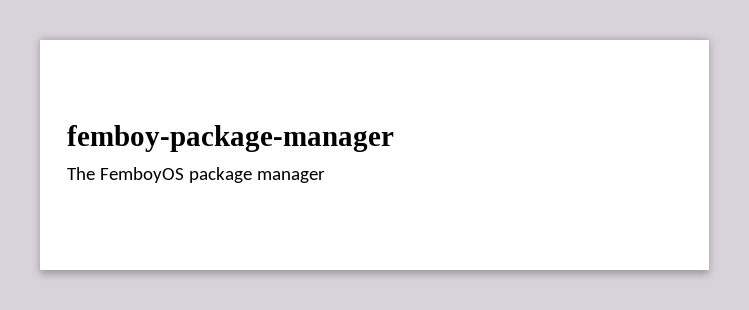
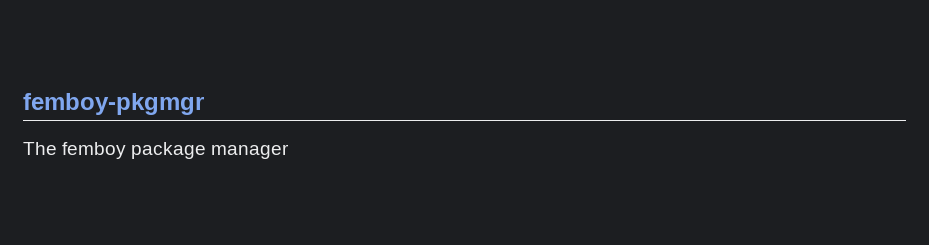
[67,125,394,152] femboy-package-manager -> [23,93,204,115] femboy-pkgmgr
[99,167,184,183] FemboyOS -> [62,142,127,159] femboy

